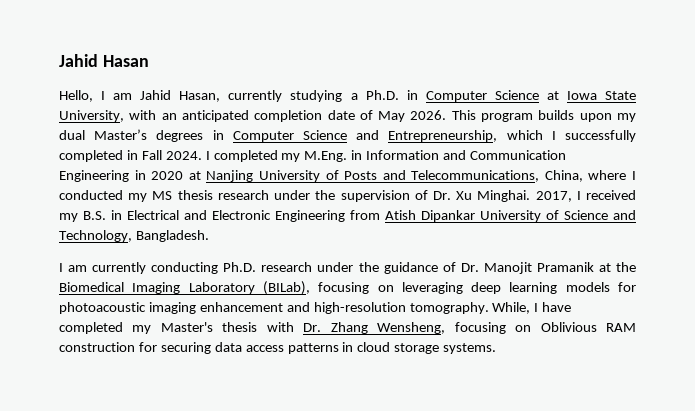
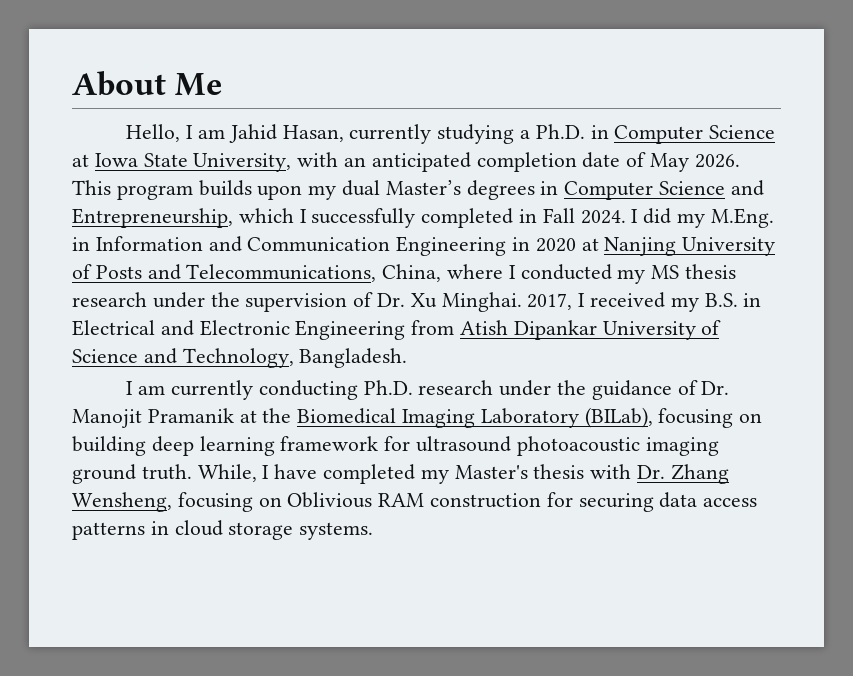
[59,54,149,67] Jahid Hasan -> [72,71,224,96] About Me
[213,150,278,162] completed -> [643,208,672,224] did
[401,282,463,294] leveraging -> [72,436,146,456] building
[565,282,636,292] [59,302,489,314] models for photoacoustic imaging enhancement and high-resolution tomography. -> [280,436,719,456] [72,464,192,484] framework for ultrasound photoacoustic imaging ground truth.

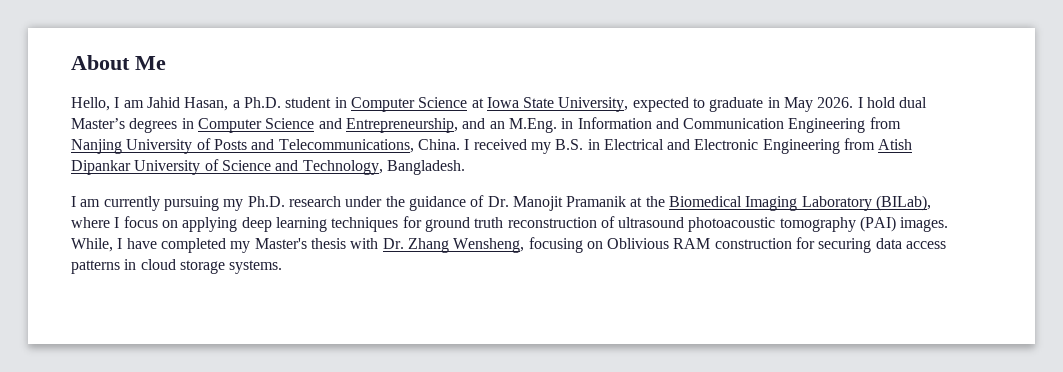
[349,124,515,144] currently studying -> (229, 104) none
(585, 131) none -> [285,97,332,108] student
[297,152,740,172] [72,180,337,200] with an anticipated completion date of May 2026. This program builds upon my -> [632,97,896,112] expected to graduate in May 2026. I hold
[238,208,706,228] which I successfully completed in Fall 2024. I did my -> [462,118,505,129] and an
[512,237,599,252] in 2020 at -> [869,117,901,129] from
[382,264,737,284] [72,292,573,312] China, where I conducted my MS thesis research under the supervision of Dr. Xu Minghai. 2017, -> [417,139,460,150] China.
[258,380,358,400] conducting -> [163,196,244,211] pursuing my
[658,408,763,428] [72,436,719,456] [72,464,192,484] focusing on building deep learning framework for ultrasound photoacoustic imaging ground truth. -> [71,216,949,232] where I focus on applying deep learning techniques for ground truth reconstruction of ultrasound photoacoustic tomography (PAI) images.

